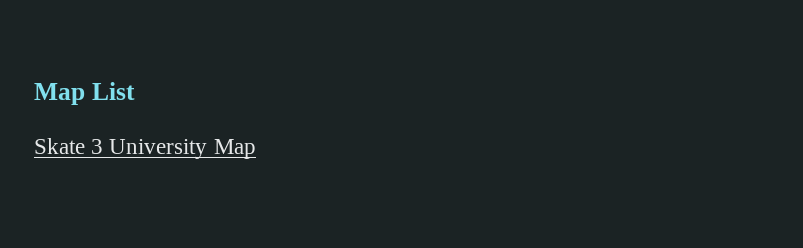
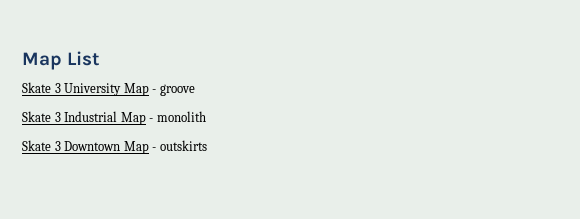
(256, 149) none -> [152,84,195,96] [22,111,206,125] [22,140,207,154] - groove // Skate 3 Industrial Map - monolith // Skate 3 Downtown Map - outskirts

